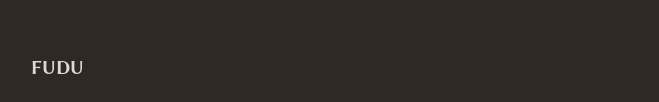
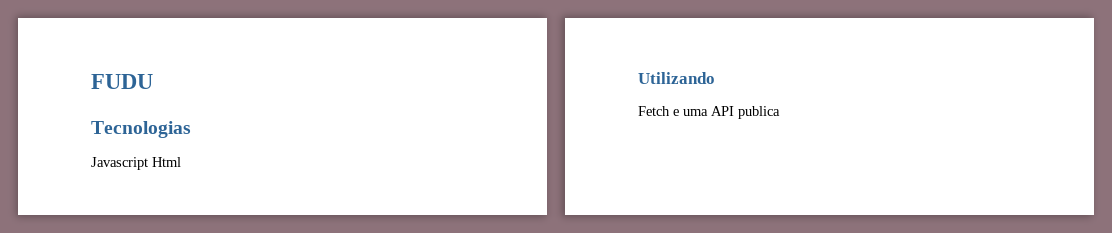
(84, 67) none -> [91,121,191,138] [91,157,181,170] [638,72,715,84] [638,106,780,119] // Tecnologias // Javascript Html // Utilizando // Fetch e uma API publica

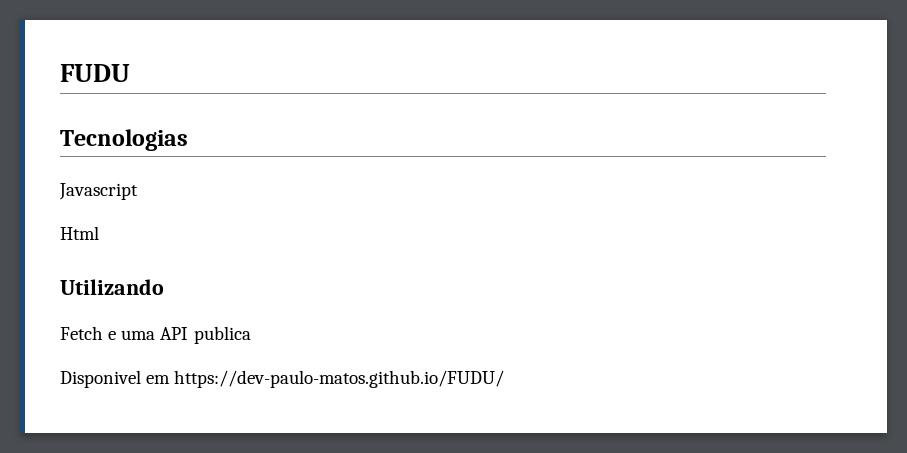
(148, 163) none -> (138, 191) //
(780, 112) none -> [60,370,505,388] // Disponivel em https://dev-paulo-matos.github.io/FUDU/

